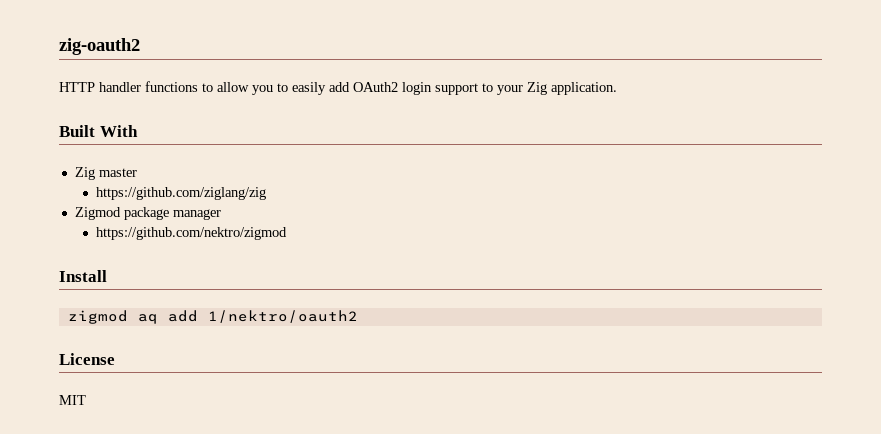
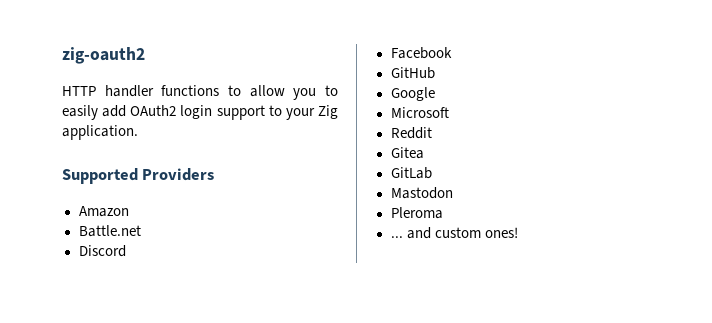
[59,125,138,137] [74,167,137,180] [95,187,266,200] [74,207,221,220] [95,227,287,240] [59,270,107,282] [67,310,358,324] [59,353,115,365] [59,395,86,405] Built With // Zig master // https://github.com/ziglang/zig // Zigmod package manager // https://github.com/nektro/zigmod // Install // zigmod aq add 1/nektro/oauth2 // License // MIT -> [62,168,215,184] [78,206,129,217] [78,225,141,237] [78,245,126,257] [390,47,452,59] [390,67,435,79] [390,87,435,101] [390,107,449,118] [390,127,432,139] [390,147,424,159] [390,167,432,179] [390,187,453,199] [390,207,443,219] [390,227,518,239] Supported Providers // Amazon // Battle.net // Discord // Facebook // GitHub // Google // Microsoft // Reddit // Gitea // GitLab // Mastodon // Pleroma // ... and custom ones!

